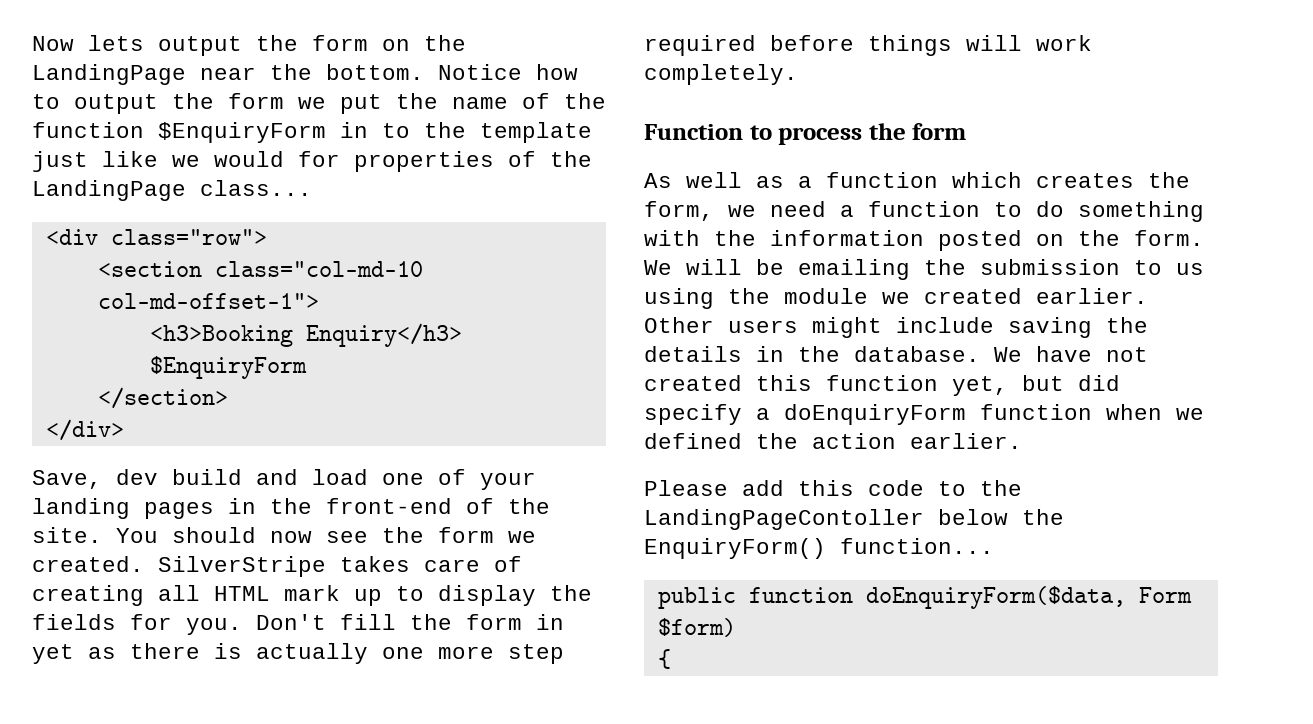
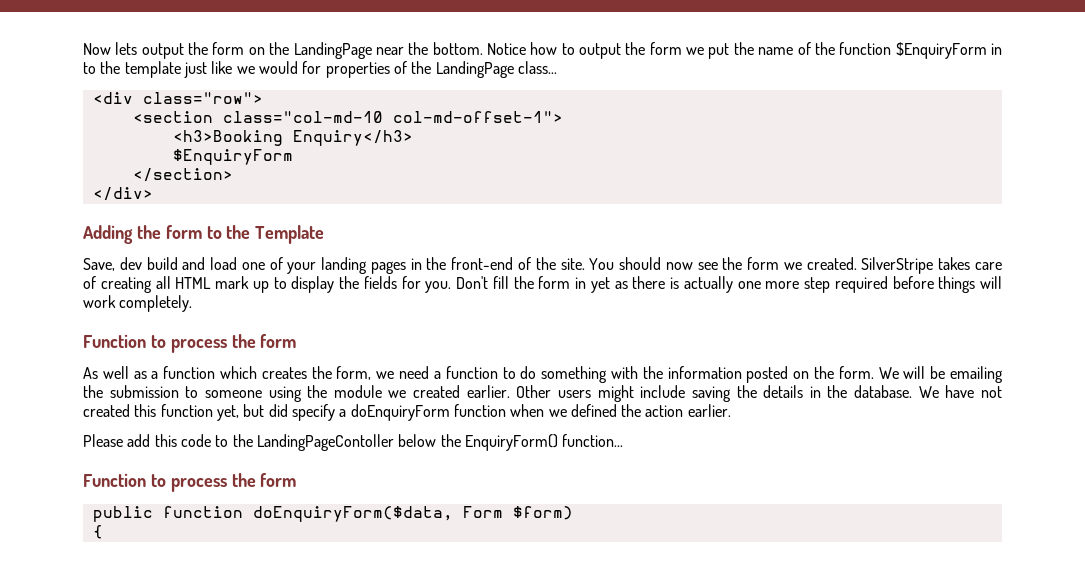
(124, 430) none -> [83,225,325,244] // Adding the form to the Template
[1176,263,1204,275] us -> [204,390,262,398] someone
(994, 546) none -> [83,473,297,492] // Function to process the form

